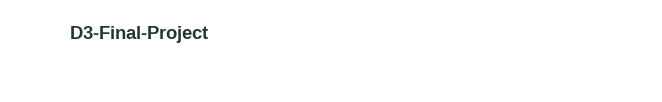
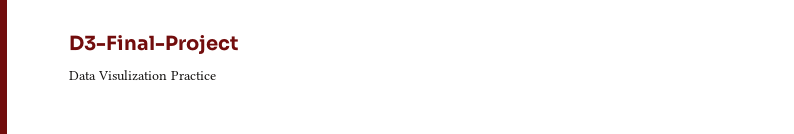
(208, 34) none -> [69,70,216,81] // Data Visulization Practice

